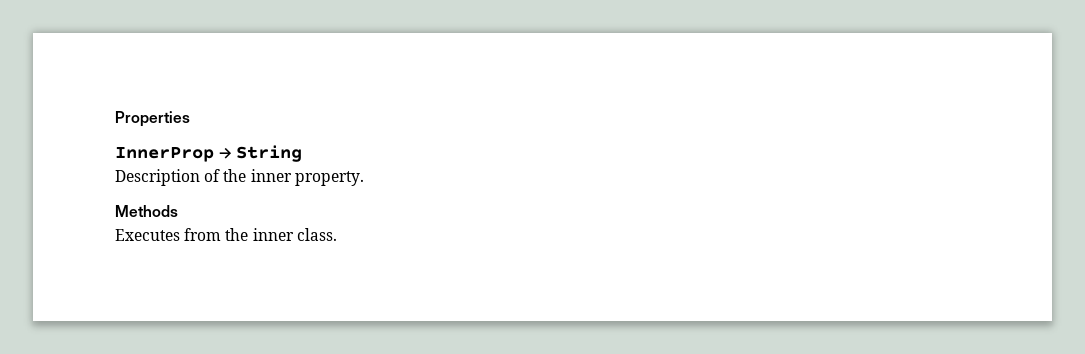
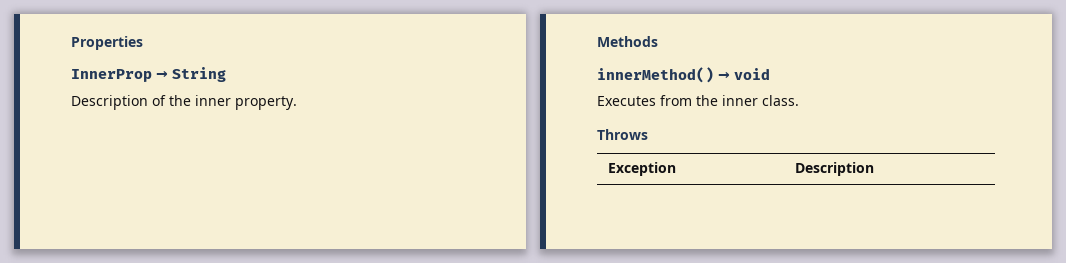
(178, 211) none -> [597,67,770,83] // innerMethod() → void
(337, 234) none -> [597,129,648,140] [607,162,676,176] [794,162,874,176] // Throws // Exception | Description

